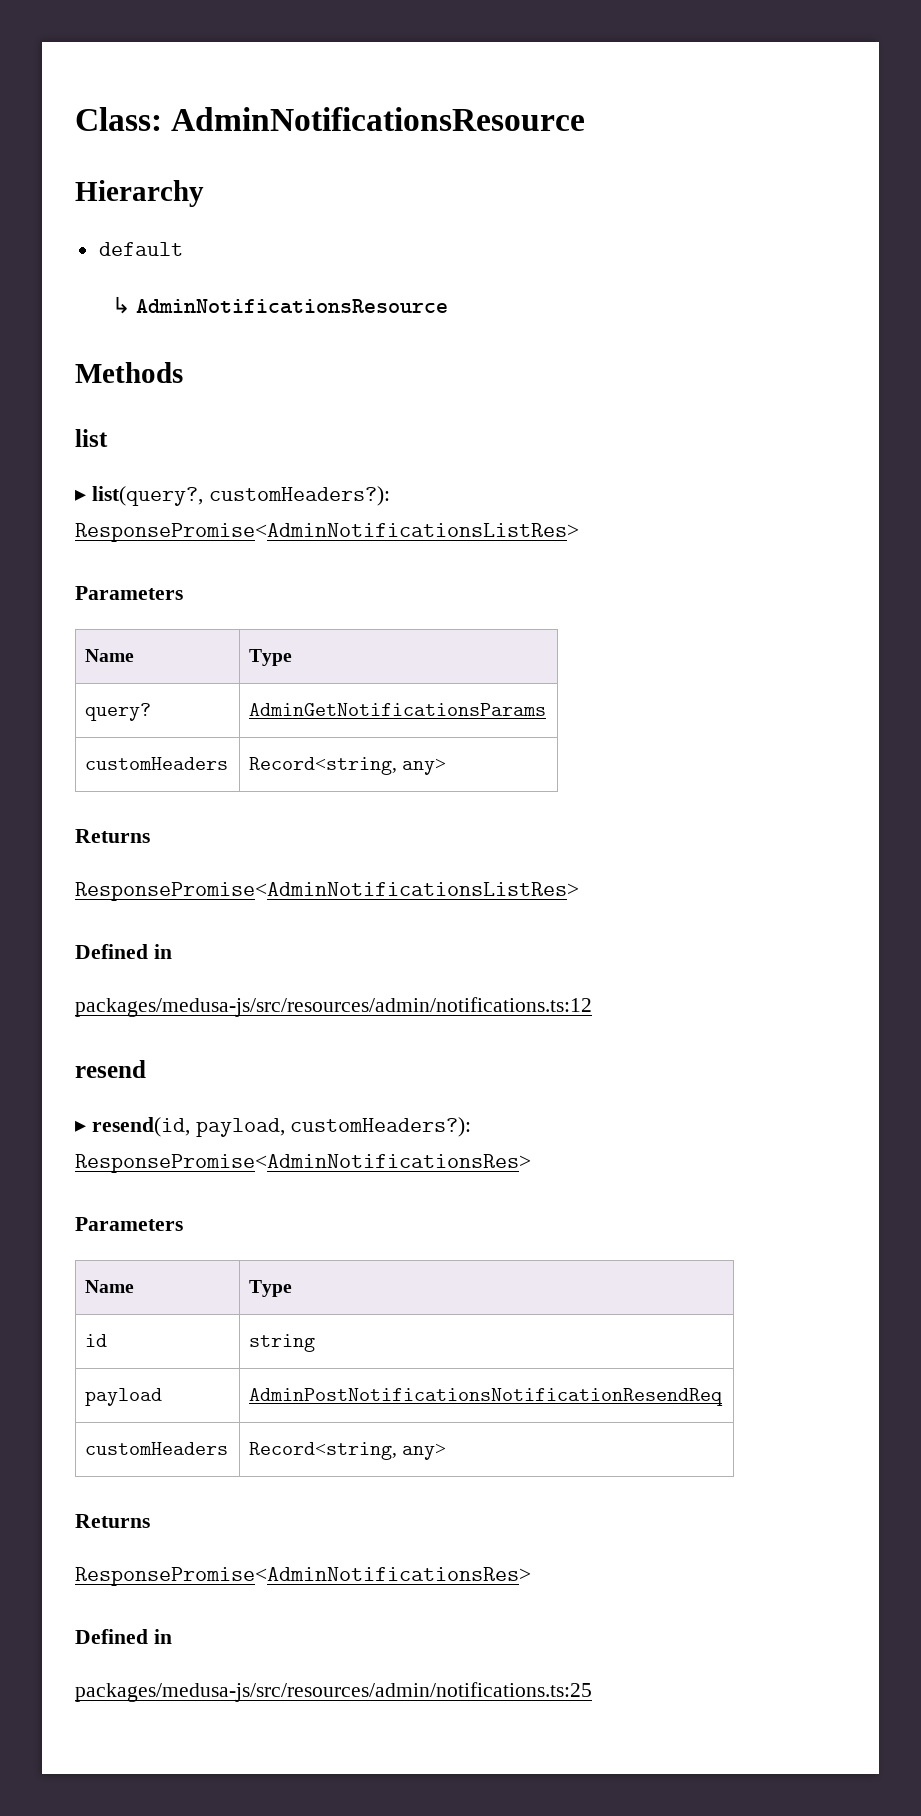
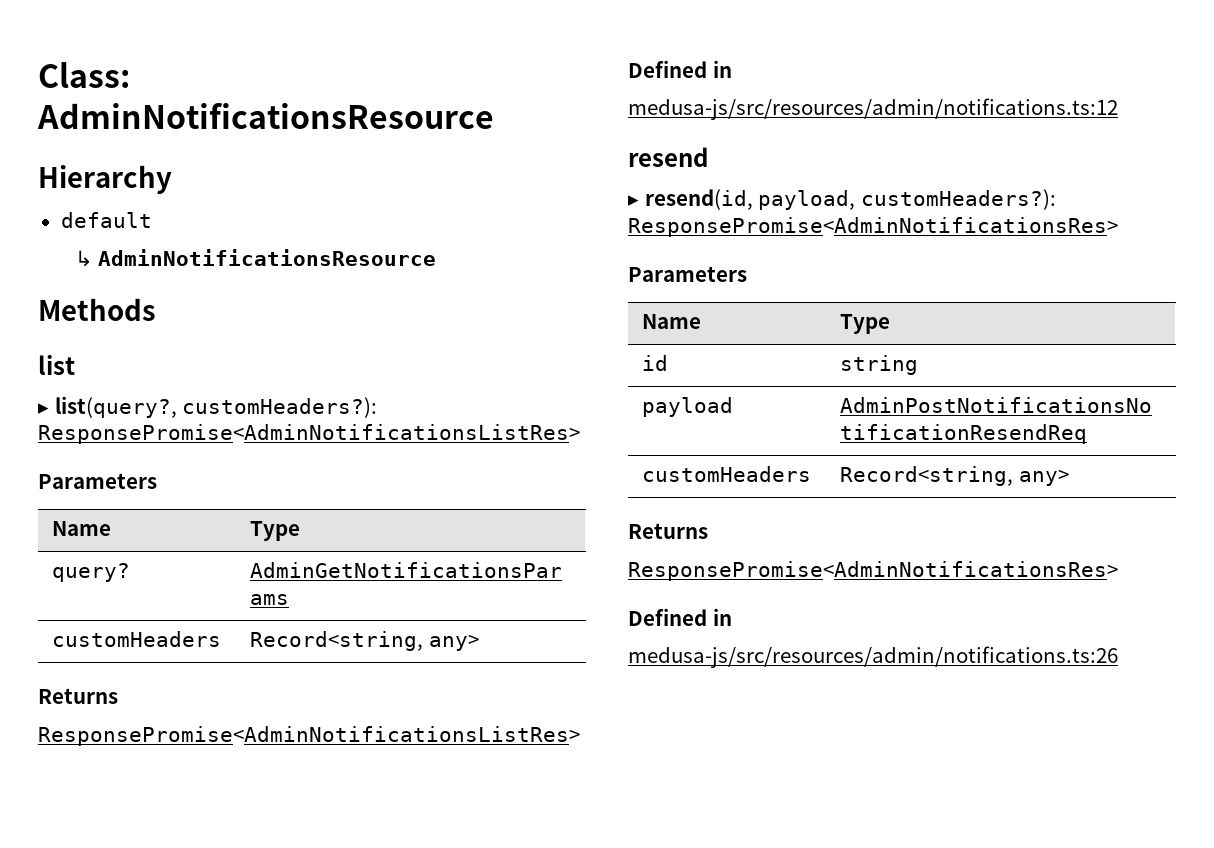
[75,997,592,1017] packages/medusa-js/src/resources/admin/notifications.ts:12 -> [628,98,1118,120] medusa-js/src/resources/admin/notifications.ts:12
[75,1682,592,1702] packages/medusa-js/src/resources/admin/notifications.ts:25 -> [628,646,1118,668] medusa-js/src/resources/admin/notifications.ts:26

